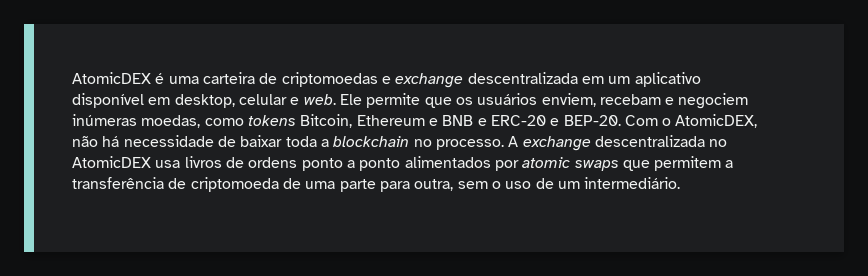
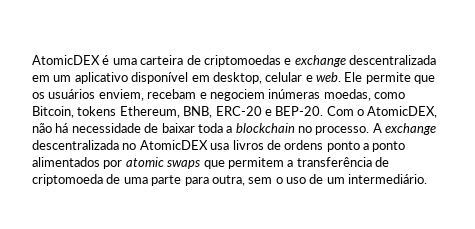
[247,114,487,128] tokens Bitcoin, Ethereum e BNB e -> [32,106,213,118] Bitcoin, tokens Ethereum, BNB,

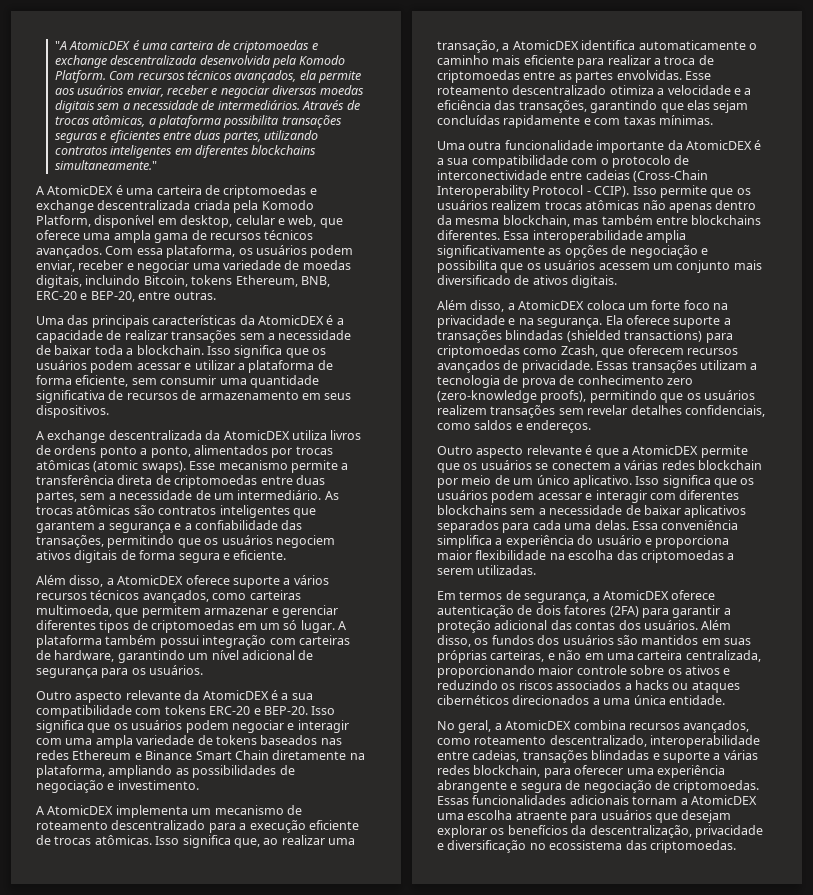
[32,55,436,67] [32,72,128,84] AtomicDEX é uma carteira de criptomoedas e exchange descentralizada em um aplicativo -> [54,40,318,53] [54,55,346,68] [54,70,362,83] [54,85,364,98] [54,100,360,113] [54,115,342,128] [54,130,319,143] [54,145,317,158] [54,160,157,170] [36,185,317,198] [36,200,314,213] [36,215,91,227] "A AtomicDEX é uma carteira de criptomoedas e exchange descentralizada desenvolvida pela Komodo Platform. Com recursos técnicos avançados, ela permite aos usuários enviar, receber e negociar diversas moedas digitais sem a necessidade de intermediários. Através de trocas atômicas, a plataforma possibilita transações seguras e eficientes entre duas partes, utilizando contratos inteligentes em diferentes blockchains simultaneamente." // A AtomicDEX é uma carteira de criptomoedas e exchange descentralizada criada pela Komodo Platform,
[316,72,436,84] [32,89,405,101] web. Ele permite que os usuários enviem, recebam e negociem inúmeras moedas, como -> [288,215,343,228] [36,230,314,243] [36,245,354,258] [36,260,351,273] [36,275,141,288] web, que oferece uma ampla gama de recursos técnicos avançados. Com essa plataforma, os usuários podem enviar, receber e negociar uma variedade de moedas digitais, incluindo
[275,106,438,118] [32,123,69,133] BEP-20. Com o AtomicDEX, não há -> [90,291,216,302] [36,315,344,328] [36,330,275,343] BEP-20, entre outras. // Uma das principais características da AtomicDEX é a capacidade de realizar transações sem a
[235,123,437,135] [32,140,230,150] blockchain no processo. A exchange descentralizada no AtomicDEX usa -> [136,345,326,358] [36,360,333,373] [36,375,319,388] [36,390,352,403] [36,405,109,418] [36,430,327,443] blockchain. Isso significa que os usuários podem acessar e utilizar a plataforma de forma eficiente, sem consumir uma quantidade significativa de recursos de armazenamento em seus dispositivos. // A exchange descentralizada da AtomicDEX utiliza
[372,141,406,152] ponto -> [150,446,191,458] ponto,
[125,157,389,169] [32,174,428,186] atomic swaps que permitem a transferência de criptomoeda de uma parte para outra, sem o uso de um intermediário. -> [295,446,333,455] [36,460,349,473] [36,475,325,488] [36,490,339,503] [36,505,316,518] [36,520,303,533] [36,535,335,548] [36,550,287,563] [36,575,329,588] [36,590,301,603] [36,605,338,618] [36,620,346,633] [36,635,350,648] [36,650,314,663] [36,665,204,678] [36,690,313,703] [36,705,336,718] [36,720,349,733] [36,735,342,748] [36,750,365,760] [36,765,295,778] [36,780,199,793] [36,805,302,818] [36,820,359,833] [36,835,355,848] [437,40,757,53] [437,55,714,68] [437,70,711,83] [437,85,752,95] [437,100,749,113] [437,115,713,128] [437,140,762,153] [437,155,690,168] [437,170,709,182] [437,185,751,198] [437,200,757,213] [437,215,762,227] [437,230,687,243] [437,245,708,258] [437,260,762,273] [437,275,618,288] [437,300,728,312] [437,315,731,328] [437,330,733,343] [437,345,738,358] [437,360,758,373] [437,375,693,388] [437,390,755,403] [437,405,765,418] [437,420,592,433] [437,445,748,458] [437,460,762,473] [437,475,755,488] [437,490,740,503] [437,505,747,518] [437,520,739,533] [437,535,730,548] [437,550,735,563] [437,565,537,575] [437,590,716,603] [437,605,731,618] [437,620,732,633] [437,635,751,647] [437,650,761,663] [437,665,731,678] [437,680,740,693] [437,695,725,705] [437,720,750,733] [437,735,761,748] [437,750,758,763] [437,765,725,778] [437,780,760,793] [437,795,757,805] [437,810,732,823] [437,825,763,838] [437,840,736,853] trocas atômicas (atomic swaps). Esse mecanismo permite a transferência direta de criptomoedas entre duas partes, sem a necessidade de um intermediário. As trocas atômicas são contratos inteligentes que garantem a segurança e a confiabilidade das transações, permitindo que os usuários negociem ativos digitais de forma segura e eficiente. // Além disso, a AtomicDEX oferece suporte a vários recursos técnicos avançados, como carteiras multimoeda, que permitem armazenar e gerenciar diferentes tipos de criptomoedas em um só lugar. A plataforma também possui integração com carteiras de hardware, garantindo um nível adicional de segurança para os usuários. // Outro aspecto relevante da AtomicDEX é a sua compatibilidade com tokens ERC-20 e BEP-20. Isso significa que os usuários podem negociar e interagir com uma ampla variedade de tokens baseados nas redes Ethereum e Binance Smart Chain diretamente na plataforma, ampliando as possibilidades de negociação e investimento. // A AtomicDEX implementa um mecanismo de roteamento descentralizado para a execução eficiente de trocas atômicas. Isso significa que, ao realizar uma transação, a AtomicDEX identifica automaticamente o caminho mais eficiente para realizar a troca de criptomoedas entre as partes envolvidas. Esse roteamento descentralizado otimiza a velocidade e a eficiência das transações, garantindo que elas sejam concluídas rapidamente e com taxas mínimas. // Uma outra funcionalidade importante da AtomicDEX é a sua compatibilidade com o protocolo de interconectividade entre cadeias (Cross-Chain Interoperability Protocol - CCIP). Isso permite que os usuários realizem trocas atômicas não apenas dentro da mesma blockchain, mas também entre blockchains diferentes. Essa interoperabilidade amplia significativamente as opções de negociação e possibilita que os usuários acessem um conjunto mais diversificado de ativos digitais. // Além disso, a AtomicDEX coloca um forte foco na privacidade e na segurança. Ela oferece suporte a transações blindadas (shielded transactions) para criptomoedas como Zcash, que oferecem recursos avançados de privacidade. Essas transações utilizam a tecnologia de prova de conhecimento zero (zero-knowledge proofs), permitindo que os usuários realizem transações sem revelar detalhes confidenciais, como saldos e endereços. // Outro aspecto relevante é que a AtomicDEX permite que os usuários se conectem a várias redes blockchain por meio de um único aplicativo. Isso significa que os usuários podem acessar e interagir com diferentes blockchains sem a necessidade de baixar aplicativos separados para cada uma delas. Essa conveniência simplifica a experiência do usuário e proporciona maior flexibilidade na escolha das criptomoedas a serem utilizadas. // Em termos de segurança, a AtomicDEX oferece autenticação de dois fatores (2FA) para garantir a proteção adicional das contas dos usuários. Além disso, os fundos dos usuários são mantidos em suas próprias carteiras, e não em uma carteira centralizada, proporcionando maior controle sobre os ativos e reduzindo os riscos associados a hacks ou ataques cibernéticos direcionados a uma única entidade. // No geral, a AtomicDEX combina recursos avançados, como roteamento descentralizado, interoperabilidade entre cadeias, transações blindadas e suporte a várias redes blockchain, para oferecer uma experiência abrangente e segura de negociação de criptomoedas. Essas funcionalidades adicionais tornam a AtomicDEX uma escolha atraente para usuários que desejam explorar os benefícios da descentralização, privacidade e diversificação no ecossistema das criptomoedas.

